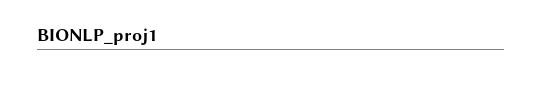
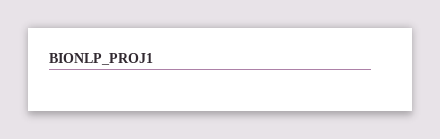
[37,28,157,45] BIONLP_proj1 -> [49,53,153,65] BIONLP_PROJ1

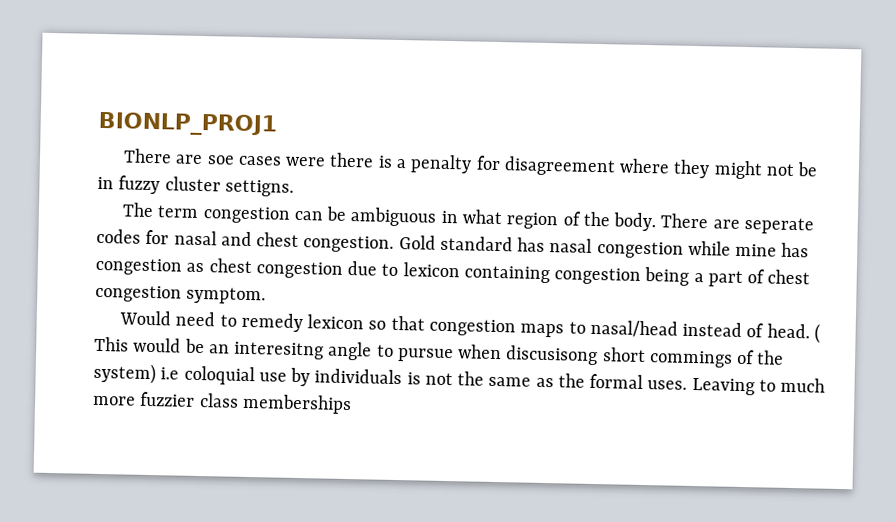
(153, 59) none -> [123,148,819,180] [97,175,294,197] [122,202,814,235] [96,228,810,259] [95,257,811,287] [95,284,267,305] [119,310,820,344] [94,336,785,368] [93,362,826,396] [93,391,352,415] // There are soe cases were there is a penalty for disagreement where they might not be in fuzzy cluster settigns. // The term congestion can be ambiguous in what region of the body. There are seperate codes for nasal and chest congestion. Gold standard has nasal congestion while mine has congestion as chest congestion due to lexicon containing congestion being a part of chest congestion symptom. // Would need to remedy lexicon so that congestion maps to nasal/head instead of head. ( This would be an interesitng angle to pursue when discusisong short commings of the system) i.e coloquial use by individuals is not the same as the formal uses. Leaving to much more fuzzier class memberships

